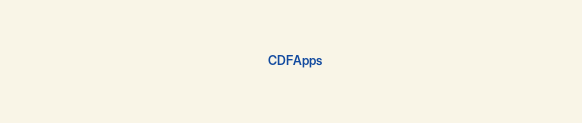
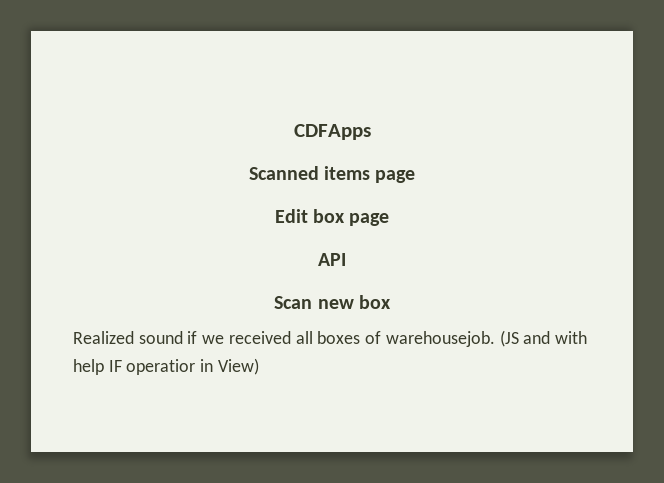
(322, 61) none -> [248,166,416,183] [274,209,390,226] [318,253,346,266] [274,295,391,309] [73,330,587,347] [73,358,259,375] // Scanned items page // Edit box page // API // Scan new box // Realized sound if we received all boxes of warehousejob. (JS and with help IF operatior in View)

